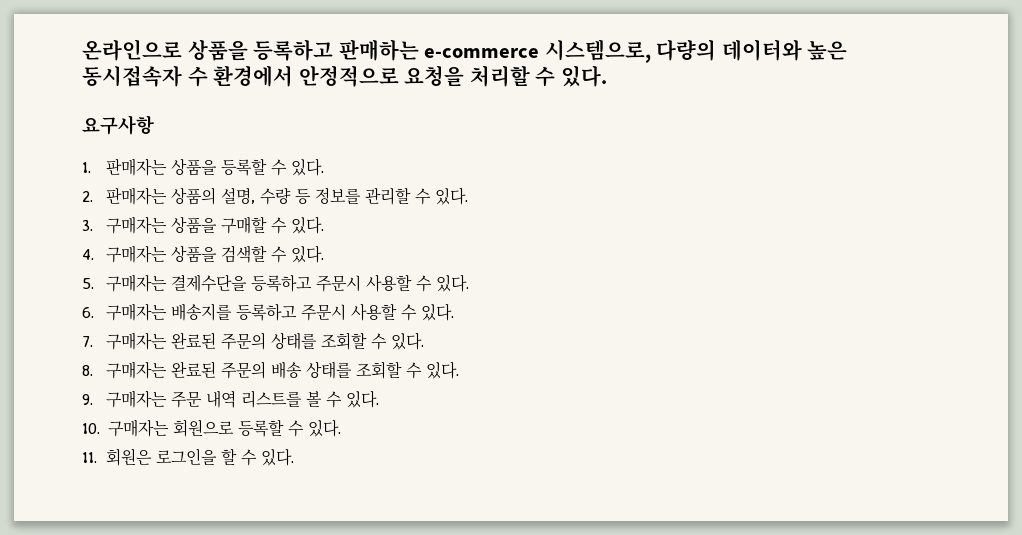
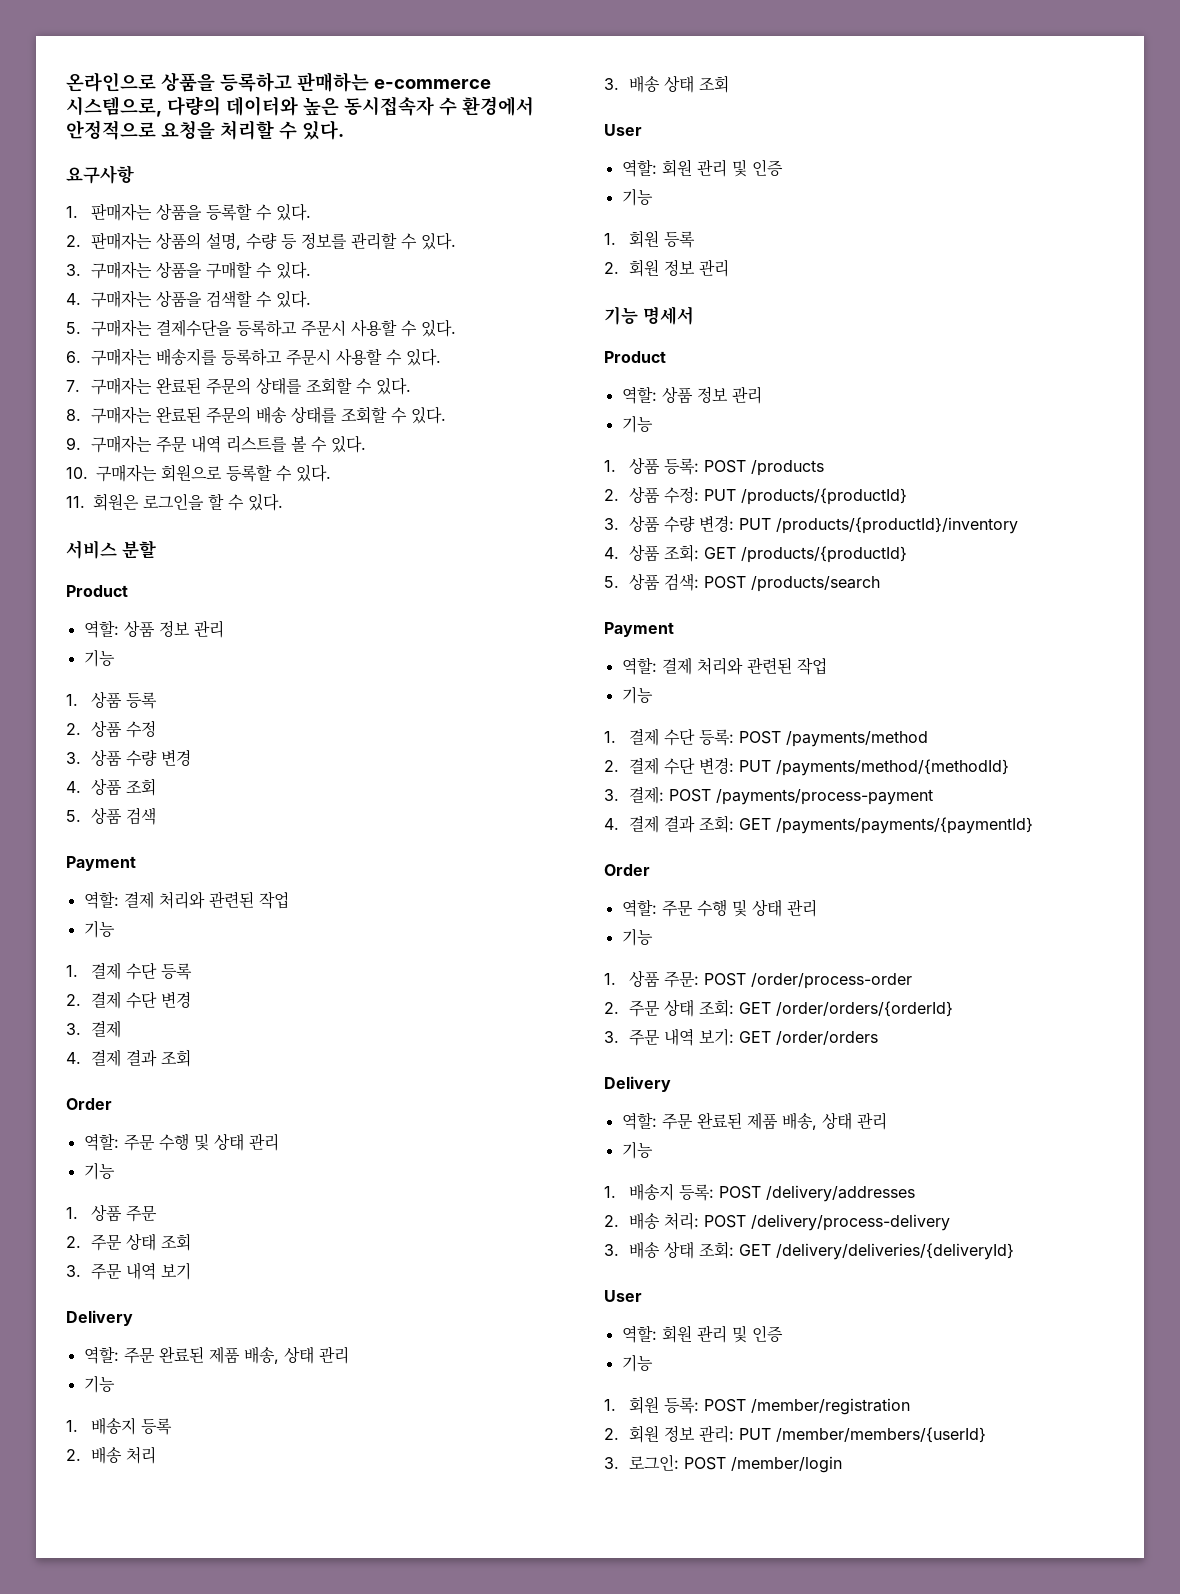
(294, 457) none -> [66,540,156,559] [66,585,128,597] [83,620,224,638] [83,649,115,667] [66,691,158,709] [66,720,157,738] [66,749,192,767] [66,778,157,796] [66,807,157,825] [66,856,136,871] [83,891,289,909] [83,920,115,938] [66,962,193,980] [66,991,192,1009] [66,1020,122,1038] [66,1049,192,1067] [66,1098,112,1110] [83,1133,279,1151] [83,1162,115,1180] [66,1204,158,1222] [66,1233,192,1251] [66,1262,192,1280] [66,1310,133,1326] [83,1346,349,1364] [83,1375,115,1393] [66,1417,173,1435] [66,1446,157,1464] [604,75,730,93] [604,124,642,136] [621,159,783,177] [621,188,653,206] [604,230,696,248] [604,259,730,277] [604,306,694,325] [604,351,666,363] [621,386,762,404] [621,415,653,433] [604,457,825,476] [604,486,908,505] [604,515,1019,534] [604,544,908,563] [604,573,881,592] [604,622,674,637] [621,657,827,675] [621,686,653,704] [604,728,929,747] [604,757,1010,776] [604,786,934,805] [604,815,1034,834] [604,864,650,876] [621,899,817,917] [621,928,653,946] [604,970,913,989] [604,999,954,1017] [604,1028,879,1046] [604,1076,671,1092] [621,1112,887,1130] [621,1141,653,1159] [604,1183,916,1202] [604,1212,951,1231] [604,1241,1015,1260] [604,1290,642,1302] [621,1325,783,1343] [621,1354,653,1372] [604,1396,911,1415] [604,1425,987,1443] [604,1454,843,1473] // 서비스 분할 // Product // 역할: 상품 정보 관리 // 기능 // 1. 상품 등록 // 2. 상품 수정 // 3. 상품 수량 변경 // 4. 상품 조회 // 5. 상품 검색 // Payment // 역할: 결제 처리와 관련된 작업 // 기능 // 1. 결제 수단 등록 // 2. 결제 수단 변경 // 3. 결제 // 4. 결제 결과 조회 // Order // 역할: 주문 수행 및 상태 관리 // 기능 // 1. 상품 주문 // 2. 주문 상태 조회 // 3. 주문 내역 보기 // Delivery // 역할: 주문 완료된 제품 배송, 상태 관리 // 기능 // 1. 배송지 등록 // 2. 배송 처리 // 3. 배송 상태 조회 // User // 역할: 회원 관리 및 인증 // 기능 // 1. 회원 등록 // 2. 회원 정보 관리 // 기능 명세서 // Product // 역할: 상품 정보 관리 // 기능 // 1. 상품 등록: POST /products // 2. 상품 수정: PUT /products/{productId} // 3. 상품 수량 변경: PUT /products/{productId}/inventory // 4. 상품 조회: GET /products/{productId} // 5. 상품 검색: POST /products/search // Payment // 역할: 결제 처리와 관련된 작업 // 기능 // 1. 결제 수단 등록: POST /payments/method // 2. 결제 수단 변경: PUT /payments/method/{methodId} // 3. 결제: POST /payments/process-payment // 4. 결제 결과 조회: GET /payments/payments/{paymentId} // Order // 역할: 주문 수행 및 상태 관리 // 기능 // 1. 상품 주문: POST /order/process-order // 2. 주문 상태 조회: GET /order/orders/{orderId} // 3. 주문 내역 보기: GET /order/orders // Delivery // 역할: 주문 완료된 제품 배송, 상태 관리 // 기능 // 1. 배송지 등록: POST /delivery/addresses // 2. 배송 처리: POST /delivery/process-delivery // 3. 배송 상태 조회: GET /delivery/deliveries/{deliveryId} // User // 역할: 회원 관리 및 인증 // 기능 // 1. 회원 등록: POST /member/registration // 2. 회원 정보 관리: PUT /member/members/{userId} // 3. 로그인: POST /member/login

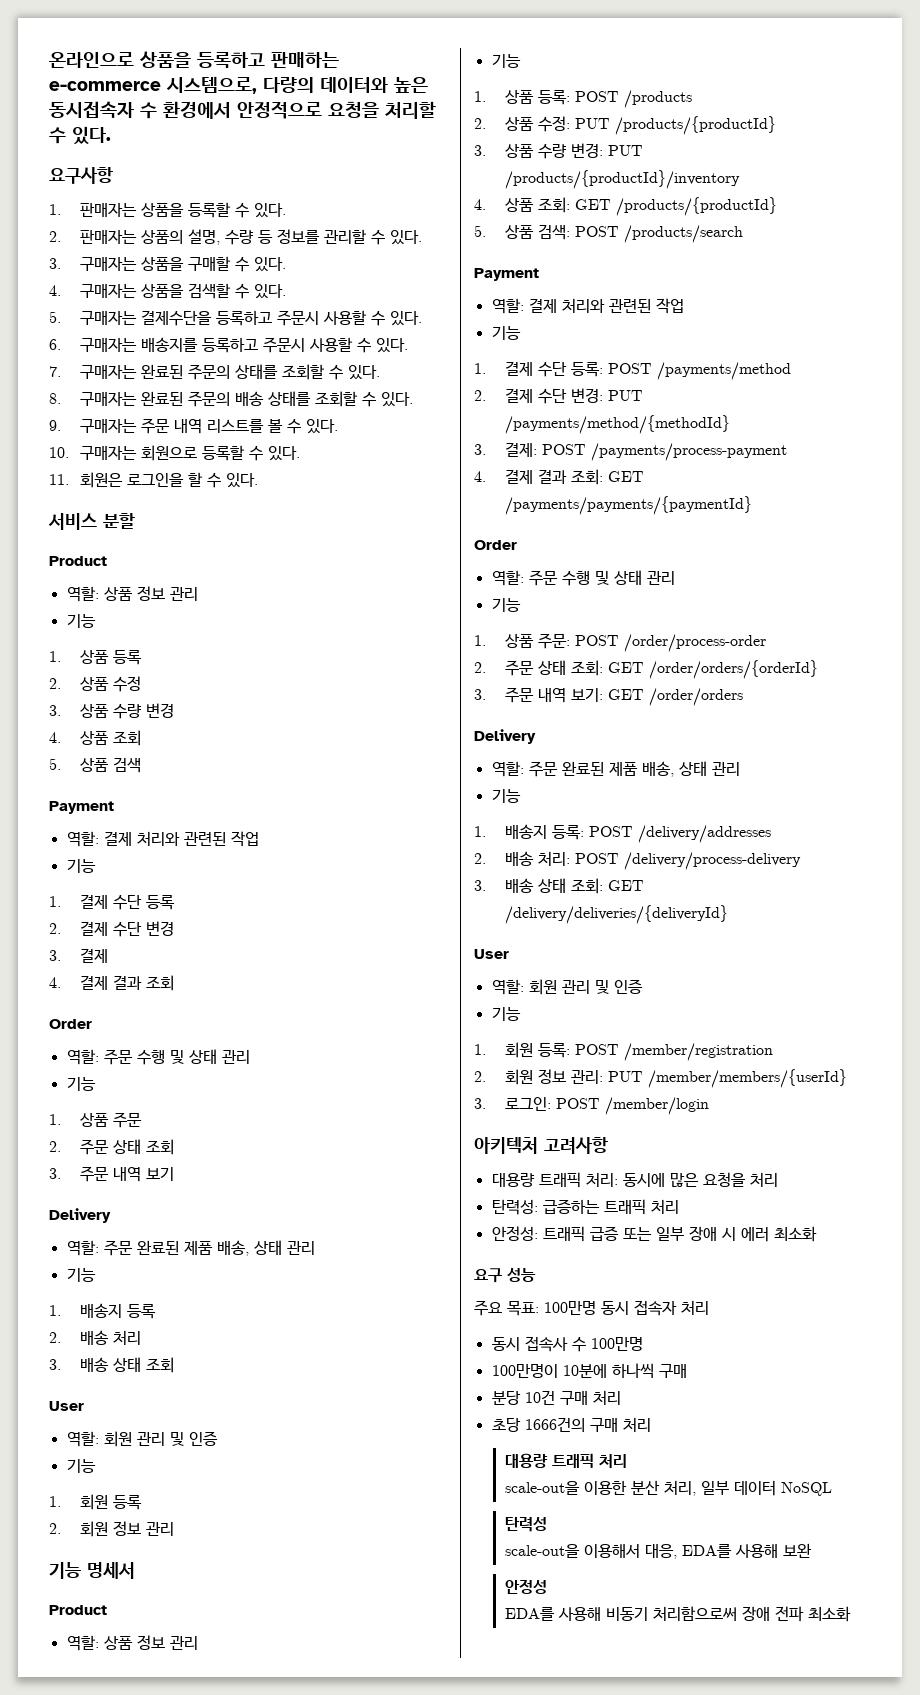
(843, 1464) none -> [474,1137,608,1154] [491,1172,778,1188] [491,1199,679,1215] [491,1226,817,1242] [474,1268,536,1283] [474,1300,709,1316] [491,1336,643,1352] [491,1363,687,1378] [491,1390,621,1405] [491,1417,651,1432] [504,1453,627,1468] [504,1480,832,1496] [504,1517,547,1532] [504,1543,812,1559] [504,1579,547,1594] [504,1606,851,1622] // 아키텍처 고려사항 // 대용량 트래픽 처리: 동시에 많은 요청을 처리 // 탄력성: 급증하는 트래픽 처리 // 안정성: 트래픽 급증 또는 일부 장애 시 에러 최소화 // 요구 성능 // 주요 목표: 100만명 동시 접속자 처리 // 동시 접속사 수 100만명 // 100만명이 10분에 하나씩 구매 // 분당 10건 구매 처리 // 초당 1666건의 구매 처리 // 대용량 트래픽 처리 // scale-out을 이용한 분산 처리, 일부 데이터 NoSQL // 탄력성 // scale-out을 이용해서 대응, EDA를 사용해 보완 // 안정성 // EDA를 사용해 비동기 처리함으로써 장애 전파 최소화

